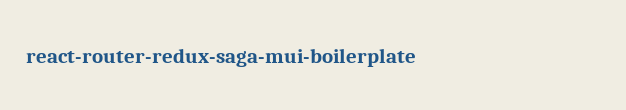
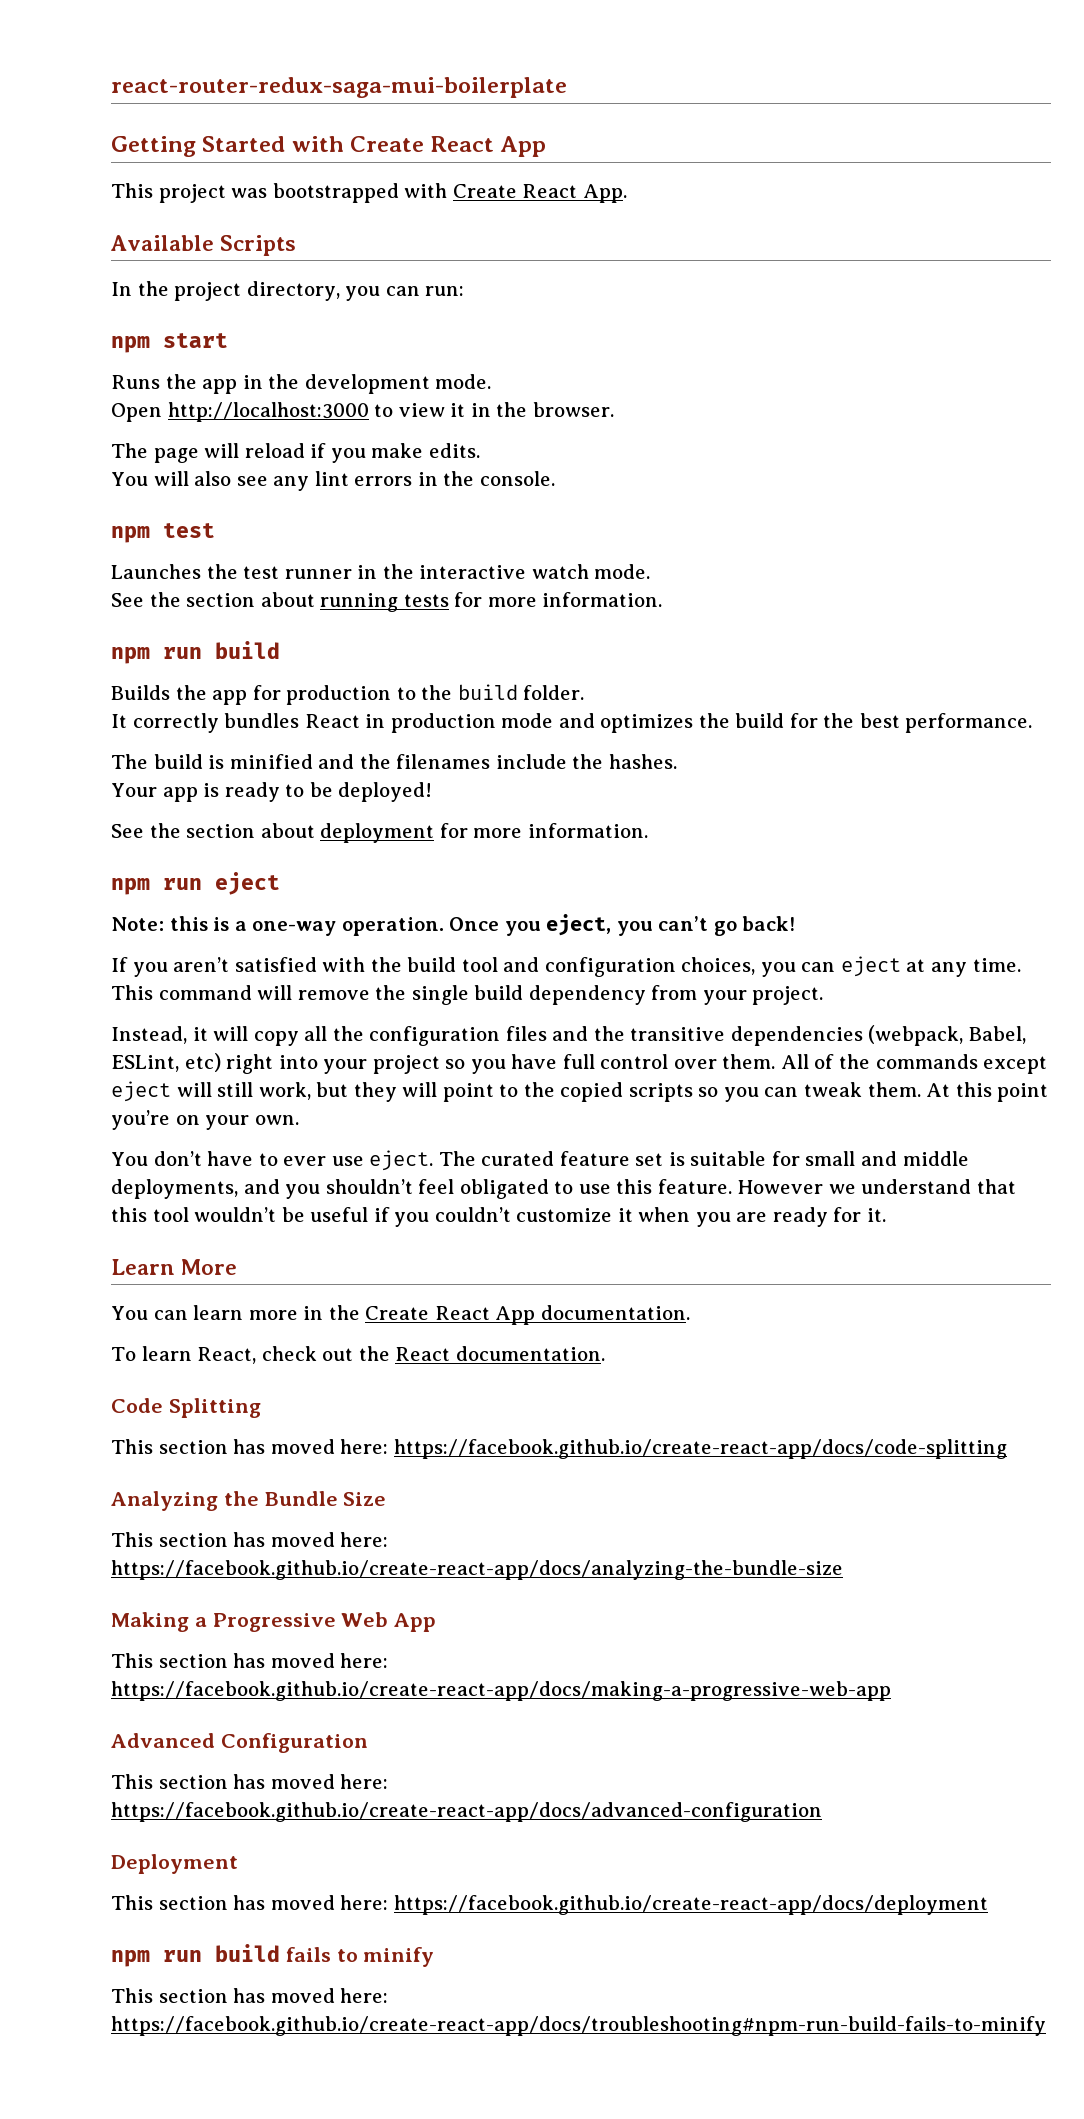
(416, 57) none -> [111,136,546,157] [111,183,627,203] [110,235,297,256] [111,281,465,301] [111,333,228,353] [111,374,492,394] [111,402,614,422] [111,443,480,463] [111,471,555,491] [111,523,215,543] [111,564,651,579] [111,592,663,612] [111,641,280,664] [111,684,585,705] [111,713,1033,733] [111,754,677,769] [111,782,433,802] [111,823,648,843] [111,872,280,895] [111,914,796,936] [111,956,1021,977] [111,985,824,1005] [111,1025,1026,1046] [111,1053,1048,1074] [111,1081,1049,1102] [111,1110,299,1130] [111,1150,969,1171] [111,1179,1016,1199] [111,1207,887,1227] [111,1259,238,1275] [111,1305,690,1325] [111,1346,605,1364] [111,1398,261,1418] [111,1439,1007,1459] [111,1491,387,1511] [111,1532,389,1547] [111,1560,843,1580] [111,1612,437,1632] [111,1653,389,1668] [111,1681,891,1701] [111,1733,368,1753] [111,1774,389,1789] [111,1802,822,1822] [111,1854,238,1874] [111,1895,988,1915] [111,1944,435,1967] [111,1988,389,2003] [111,2016,1046,2036] // Getting Started with Create React App // This project was bootstrapped with Create React App. // Available Scripts // In the project directory, you can run: // npm start // Runs the app in the development mode. // Open http://localhost:3000 to view it in the browser. // The page will reload if you make edits. // You will also see any lint errors in the console. // npm test // Launches the test runner in the interactive watch mode. // See the section about running tests for more information. // npm run build // Builds the app for production to the build folder. // It correctly bundles React in production mode and optimizes the build for the best performance. // The build is minified and the filenames include the hashes. // Your app is ready to be deployed! // See the section about deployment for more information. // npm run eject // Note: this is a one-way operation. Once you eject, you can’t go back! // If you aren’t satisfied with the build tool and configuration choices, you can eject at any time. This command will remove the single build dependency from your project. // Instead, it will copy all the configuration files and the transitive dependencies (webpack, Babel, ESLint, etc) right into your project so you have full control over them. All of the commands except eject will still work, but they will point to the copied scripts so you can tweak them. At this point you’re on your own. // You don’t have to ever use eject. The curated feature set is suitable for small and middle deployments, and you shouldn’t feel obligated to use this feature. However we understand that this tool wouldn’t be useful if you couldn’t customize it when you are ready for it. // Learn More // You can learn more in the Create React App documentation. // To learn React, check out the React documentation. // Code Splitting // This section has moved here: https://facebook.github.io/create-react-app/docs/code-splitting // Analyzing the Bundle Size // This section has moved here: https://facebook.github.io/create-react-app/docs/analyzing-the-bundle-size // Making a Progressive Web App // This section has moved here: https://facebook.github.io/create-react-app/docs/making-a-progressive-web-app // Advanced Configuration // This section has moved here: https://facebook.github.io/create-react-app/docs/advanced-configuration // Deployment // This section has moved here: https://facebook.github.io/create-react-app/docs/deployment // npm run build fails to minify // This section has moved here: https://facebook.github.io/create-react-app/docs/troubleshooting#npm-run-build-fails-to-minify

